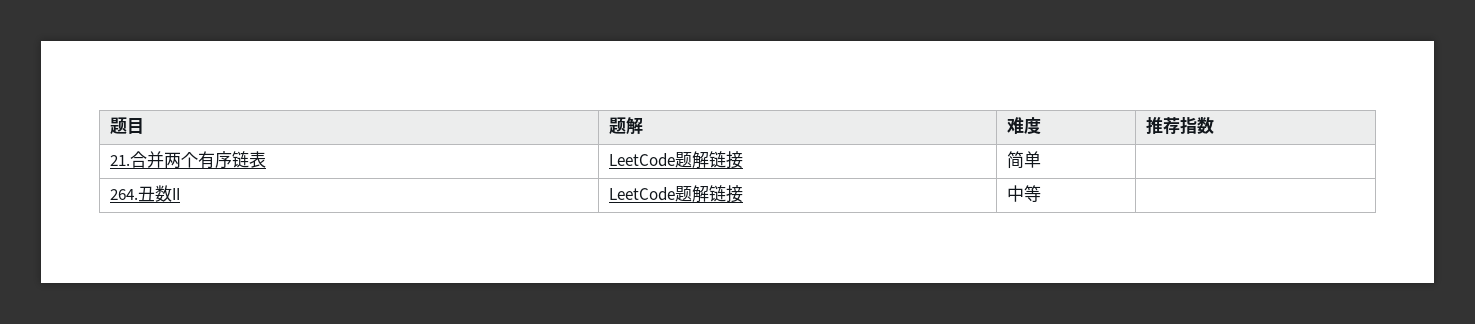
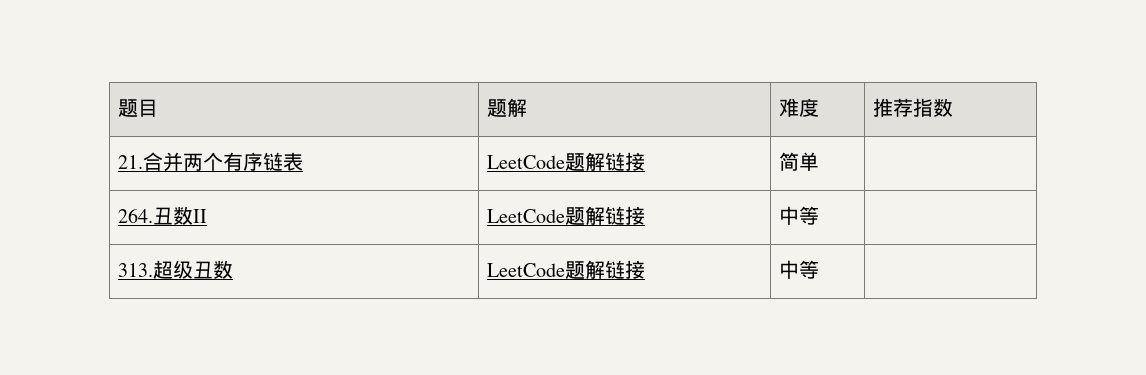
(1041, 193) none -> [118,260,234,279] [487,260,646,279] [779,260,820,279] // 313.超级丑数 | LeetCode题解链接 | 中等 |

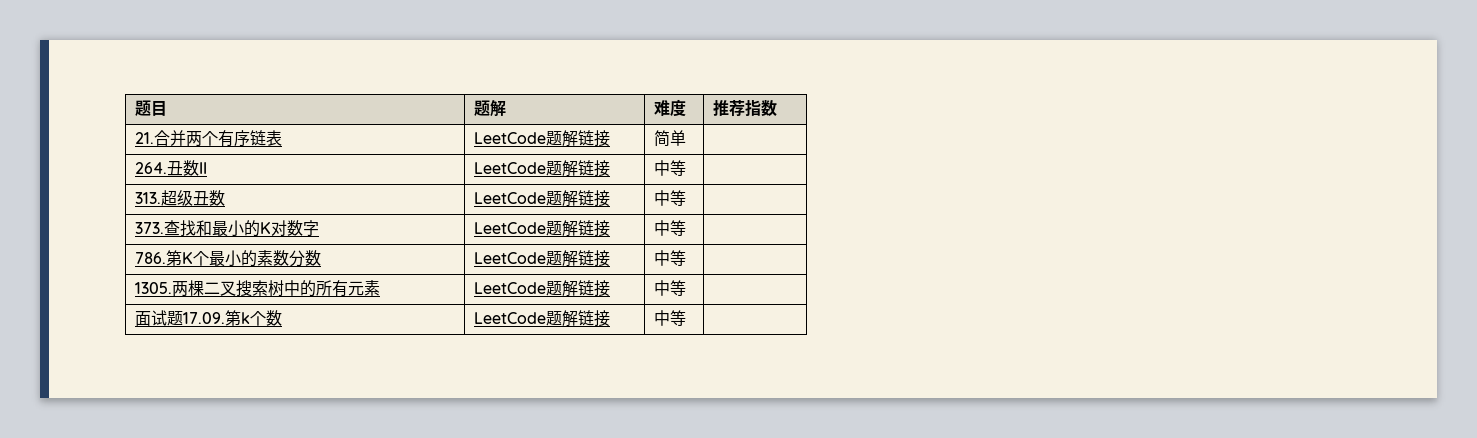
(820, 269) none -> [135,220,320,237] [474,220,611,237] [654,220,687,236] [135,250,322,267] [474,250,611,267] [654,250,687,266] [135,280,381,297] [474,280,611,297] [654,280,687,296] [135,310,283,326] [474,310,611,327] [654,310,687,326] // 373.查找和最小的K对数字 | LeetCode题解链接 | 中等 | // 786.第K个最小的素数分数 | LeetCode题解链接 | 中等 | // 1305.两棵二叉搜索树中的所有元素 | LeetCode题解链接 | 中等 | // 面试题17.09.第k个数 | LeetCode题解链接 | 中等 |

